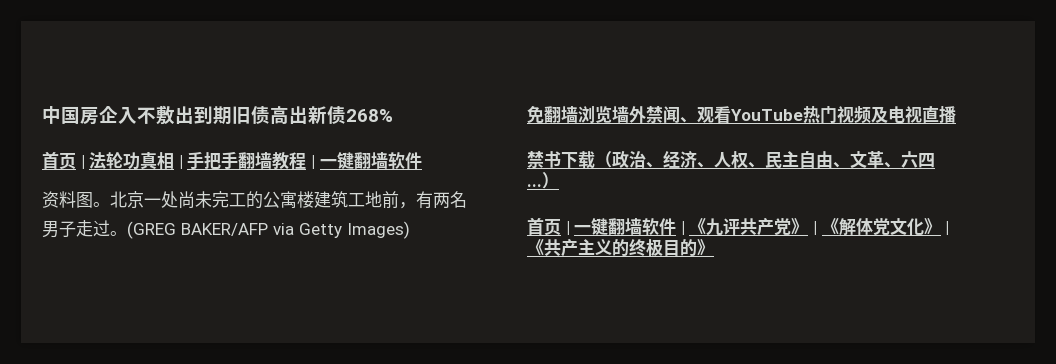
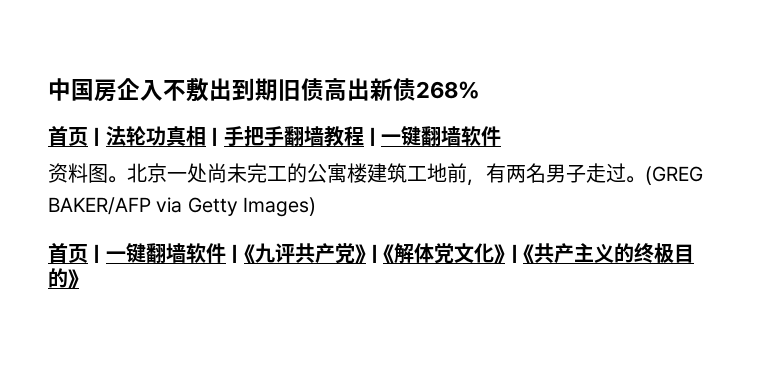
[527,105,956,124] [527,150,935,169] [527,172,559,189] // 免翻墙浏览墙外禁闻、观看YouTube热门视频及电视直播 // 禁书下载（政治、经济、人权、民主自由、文革、六四...） -> (317, 207) none

